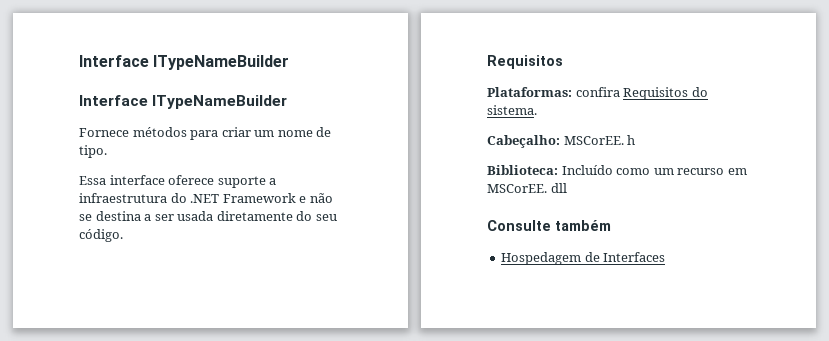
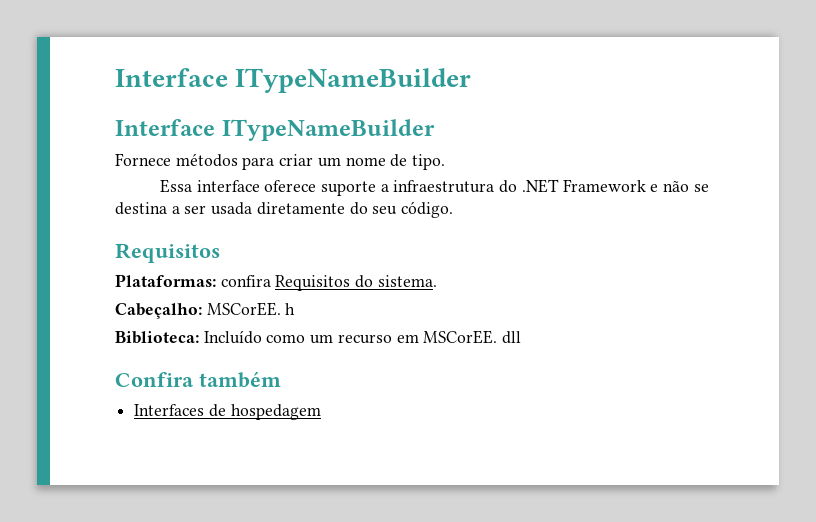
[487,220,551,231] Consulte -> [115,372,194,387] Confira
[501,252,666,265] Hospedagem de Interfaces -> [134,404,321,420] Interfaces de hospedagem

